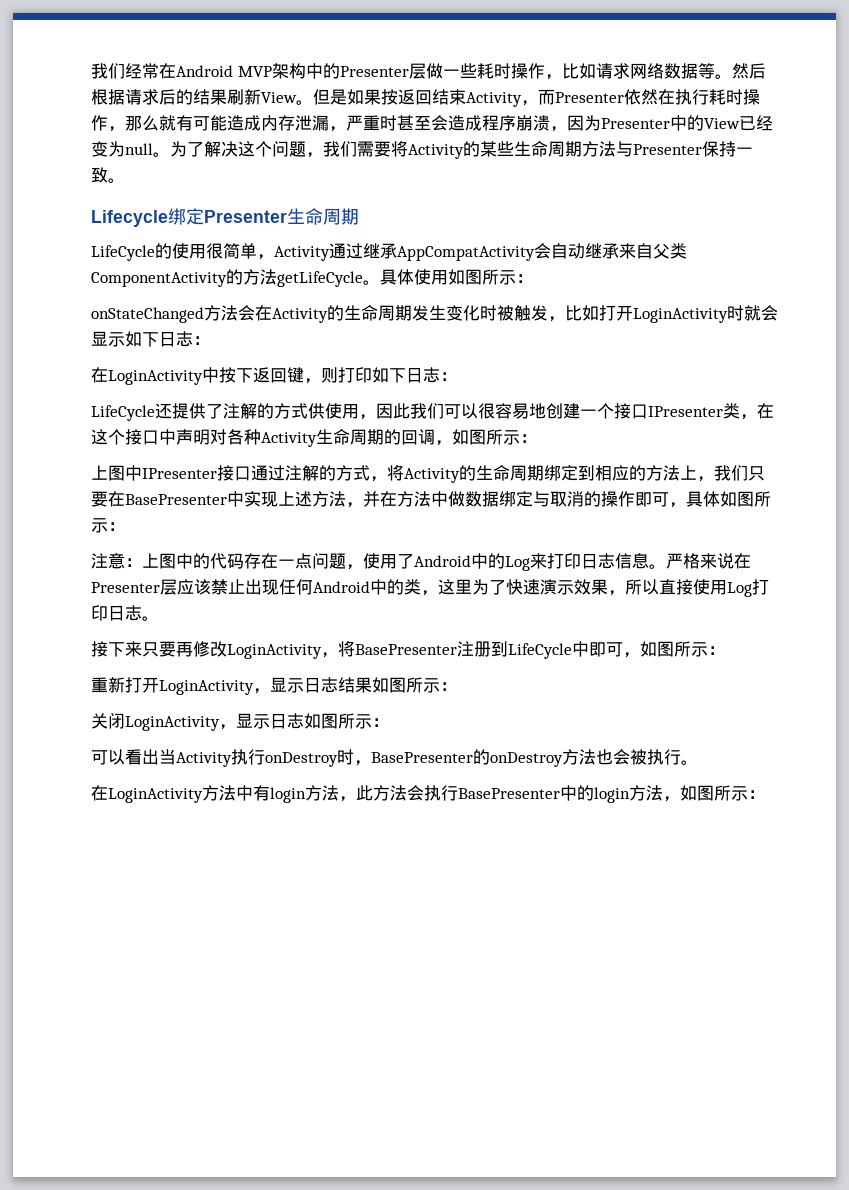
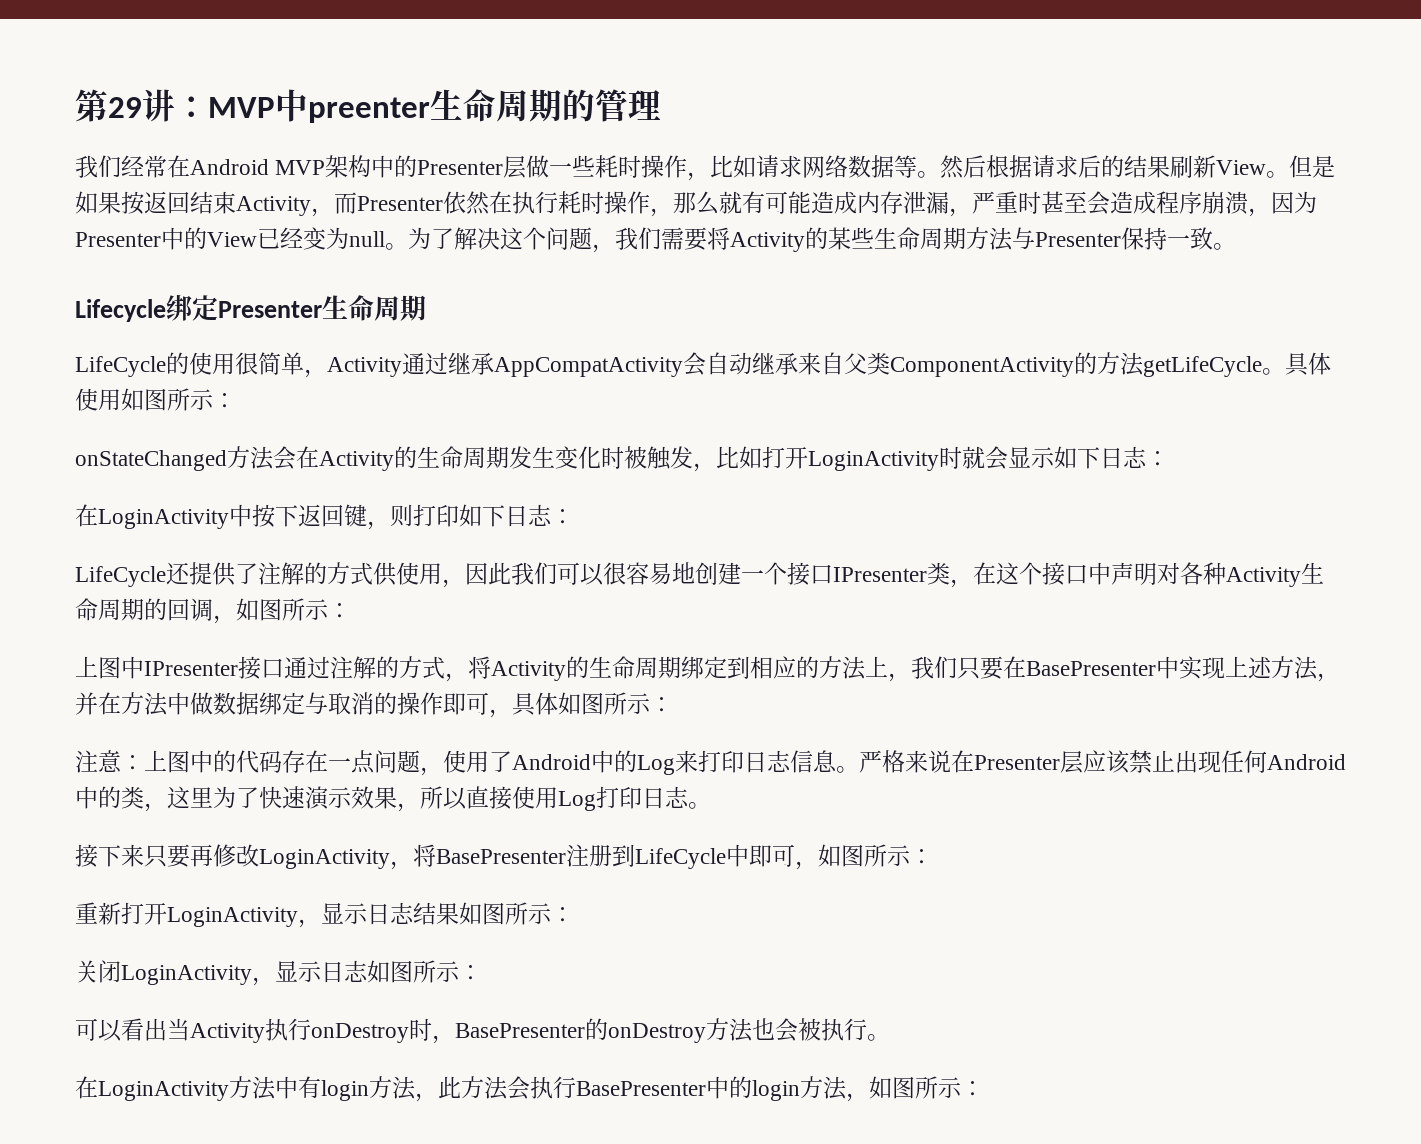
(91, 71) none -> [75,89,661,123] 第29讲：MVP中preenter生命周期的管理 //

